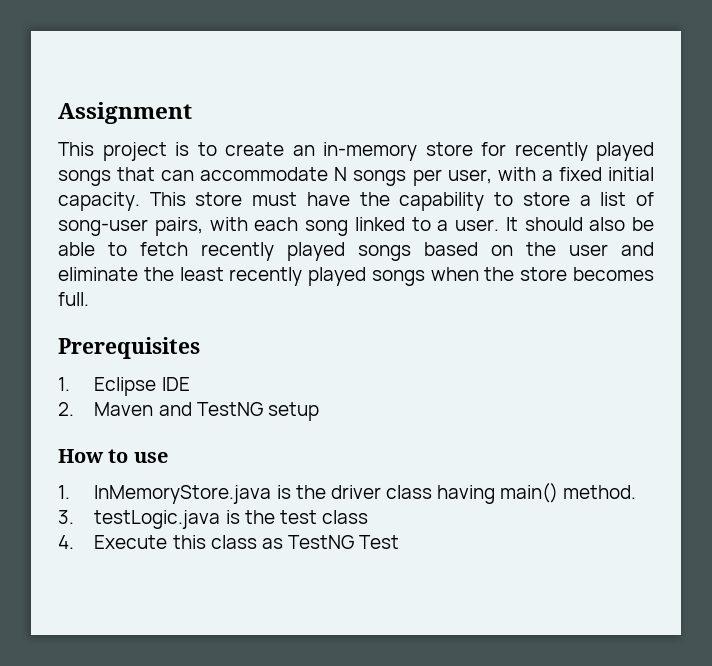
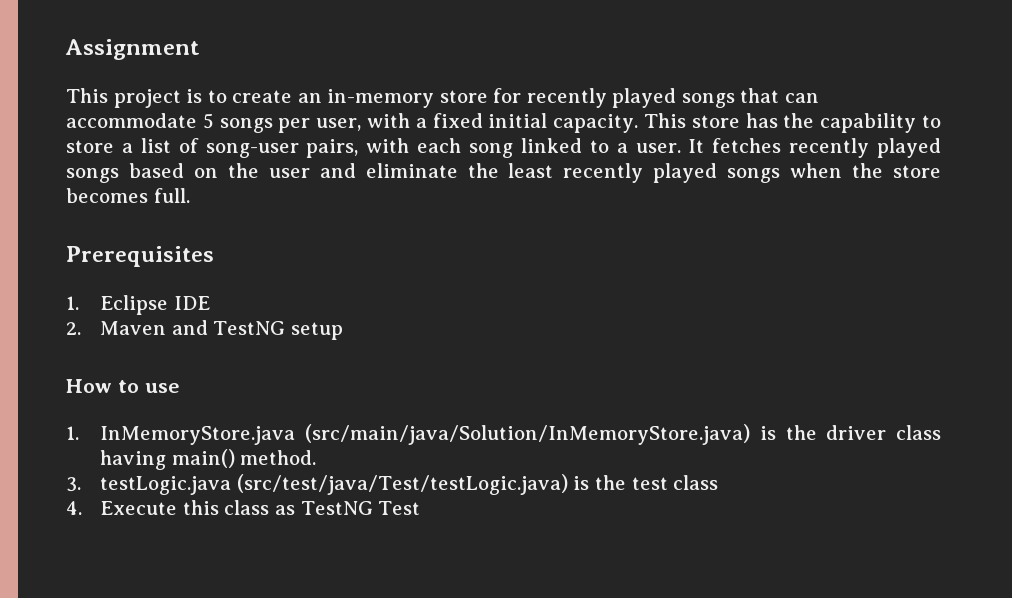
[334,167,348,181] N -> [202,113,214,129] 5
[252,192,350,206] must have -> [745,113,778,128] has
[524,217,654,231] [58,242,188,256] should also be able to fetch -> [712,138,782,153] fetches
(272, 494) none -> [305,424,751,445] (src/main/java/Solution/InMemoryStore.java)
(221, 519) none -> [236,474,568,495] (src/test/java/Test/testLogic.java)

